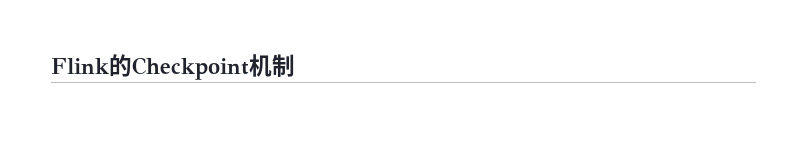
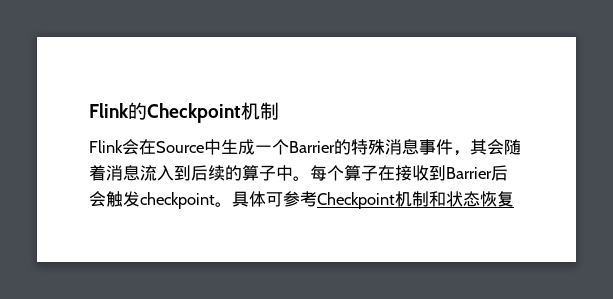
(295, 65) none -> [89,139,521,156] [89,165,508,181] [89,191,514,209] // Flink会在Source中生成一个Barrier的特殊消息事件，其会随着消息流入到后续的算子中。每个算子在接收到Barrier后会触发checkpoint。具体可参考Checkpoint机制和状态恢复

